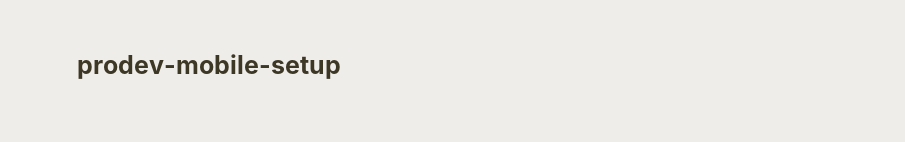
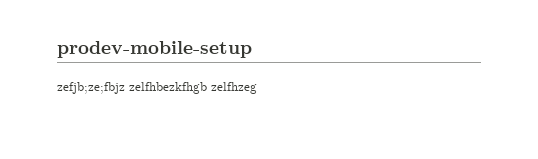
(341, 66) none -> [57,82,257,94] // zefjb;ze;fbjz zelfhbezkfhgb zelfhzeg

